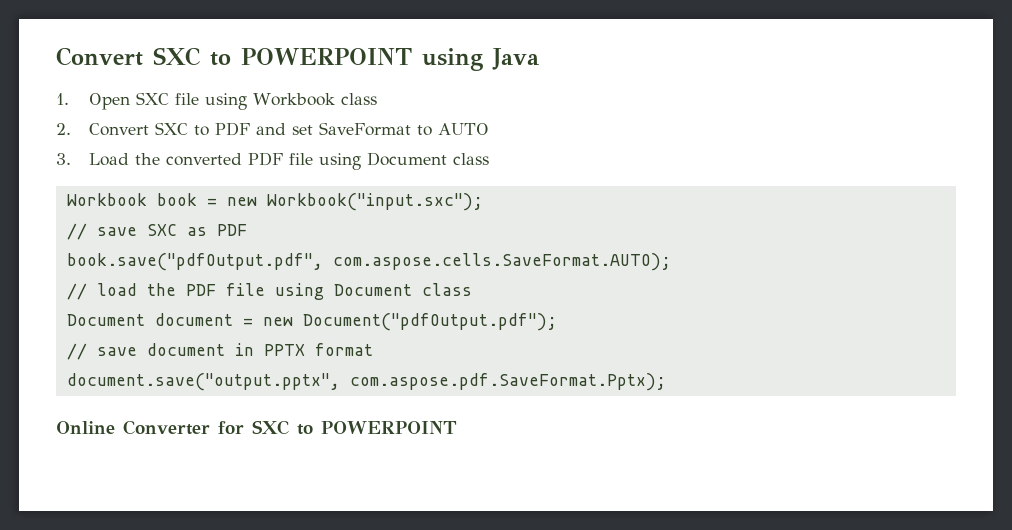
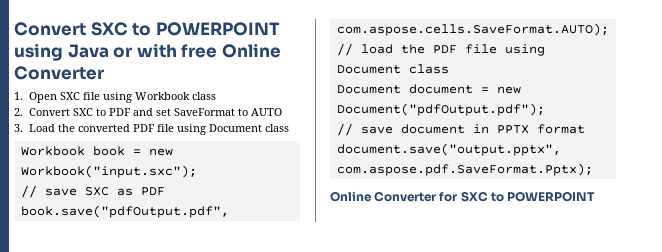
(539, 59) none -> [113,43,281,58] [14,66,104,80] or with free Online Converter

